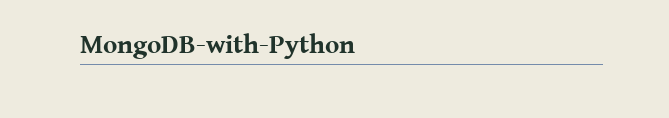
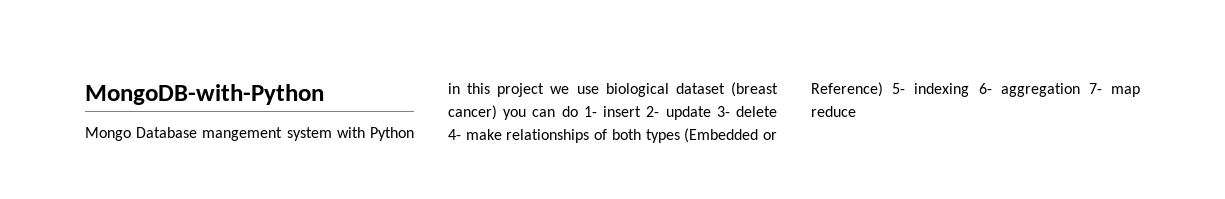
(355, 46) none -> [85,127,415,141] [448,82,778,97] [448,105,777,120] [448,128,777,143] [811,82,1140,97] [811,106,856,117] // Mongo Database mangement system with Python in this project we use biological dataset (breast cancer) you can do 1- insert 2- update 3- delete 4- make relationships of both types (Embedded or Reference) 5- indexing 6- aggregation 7- map reduce

